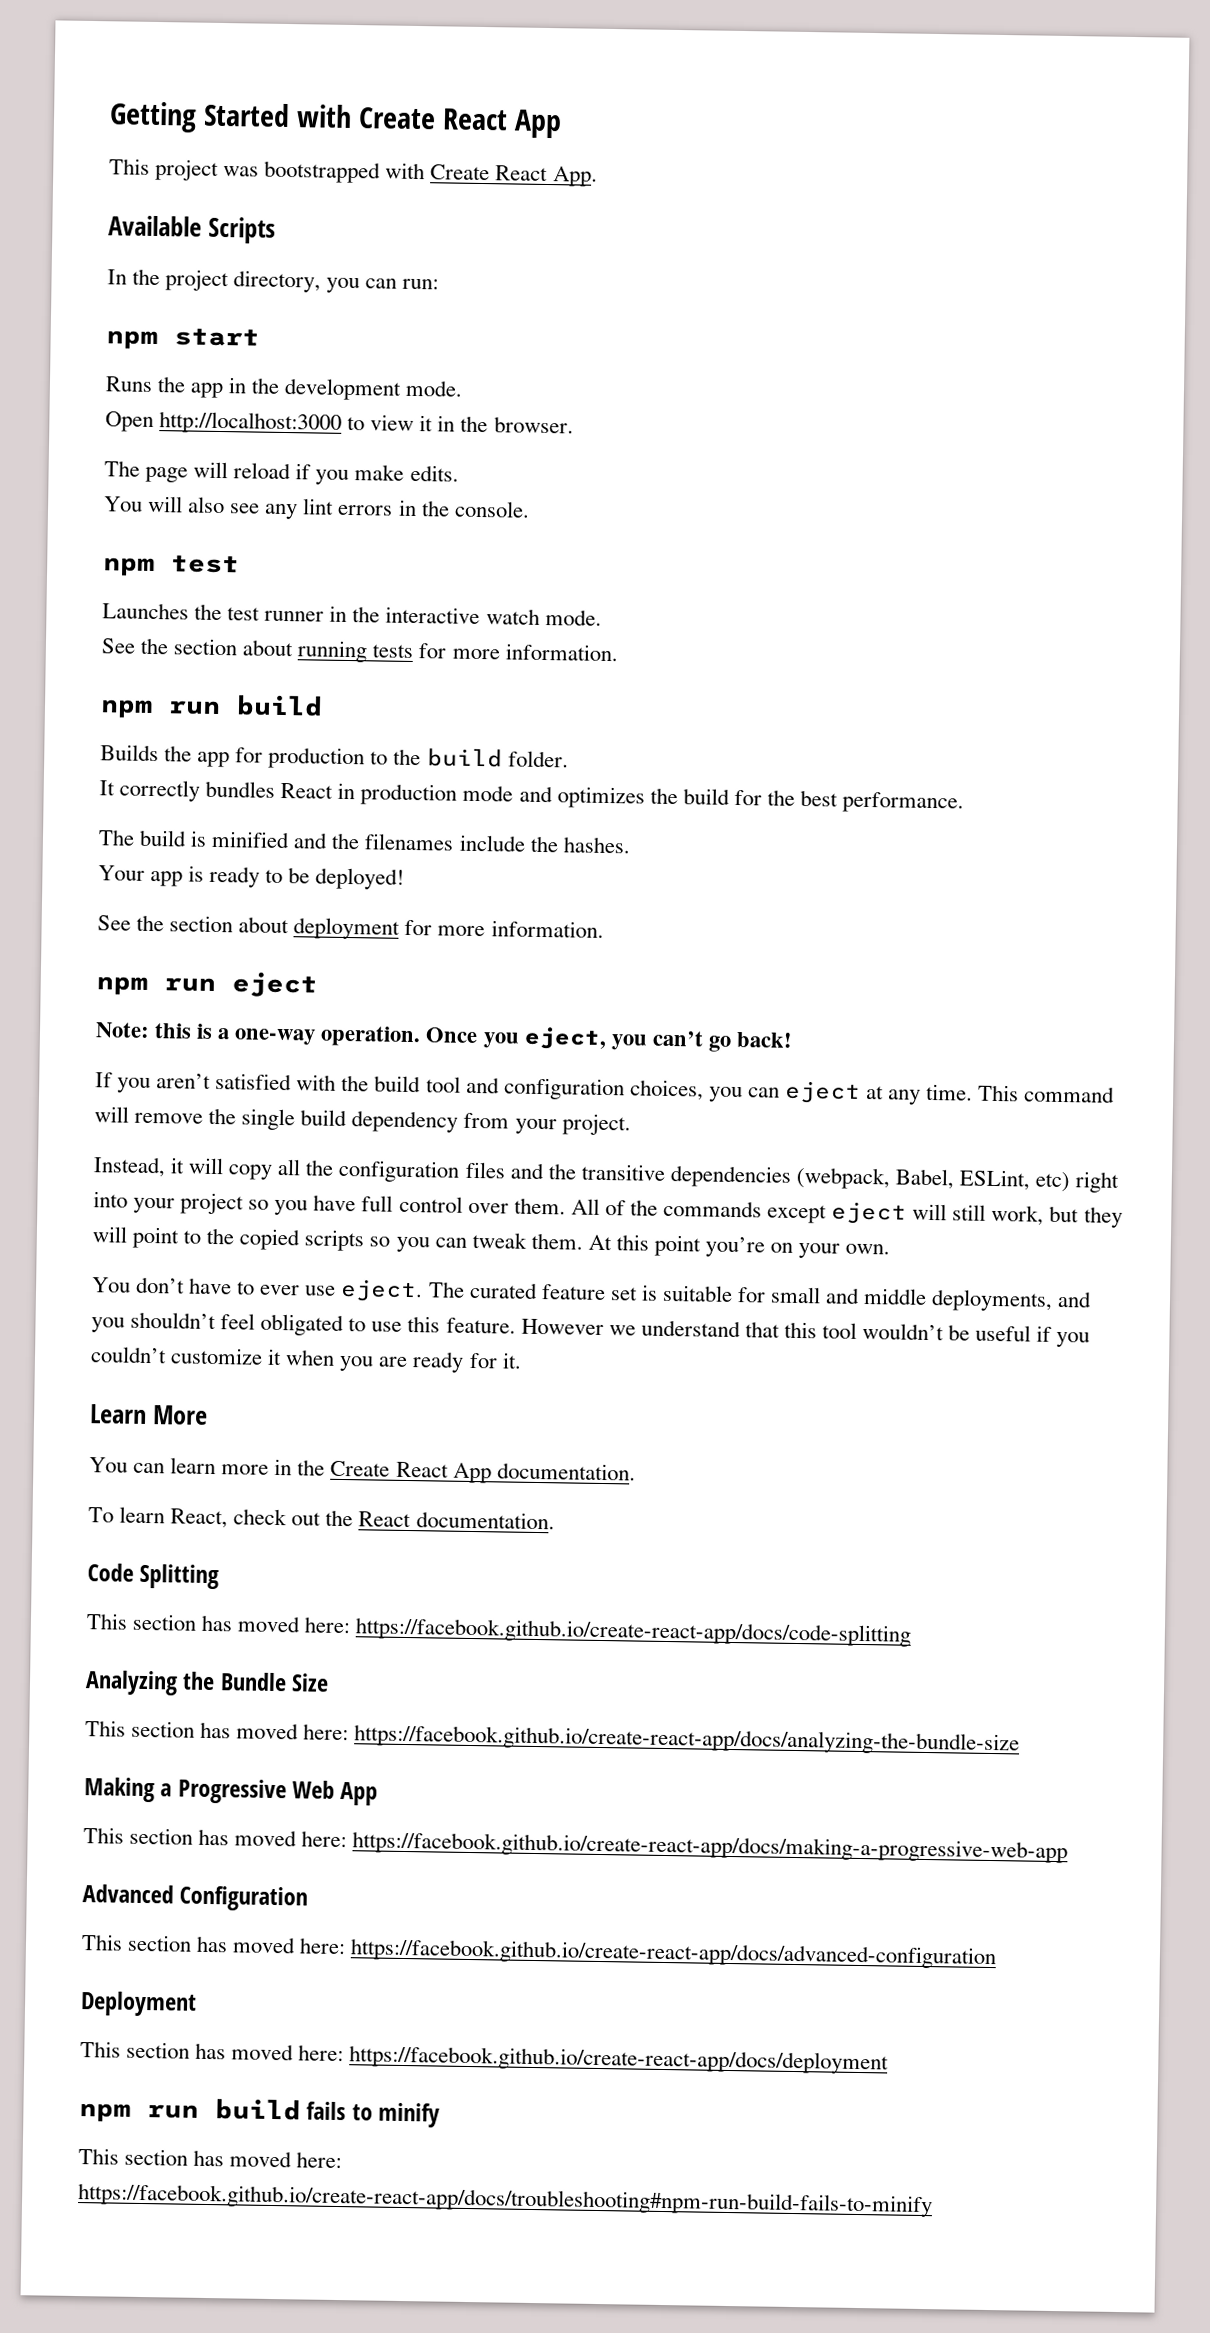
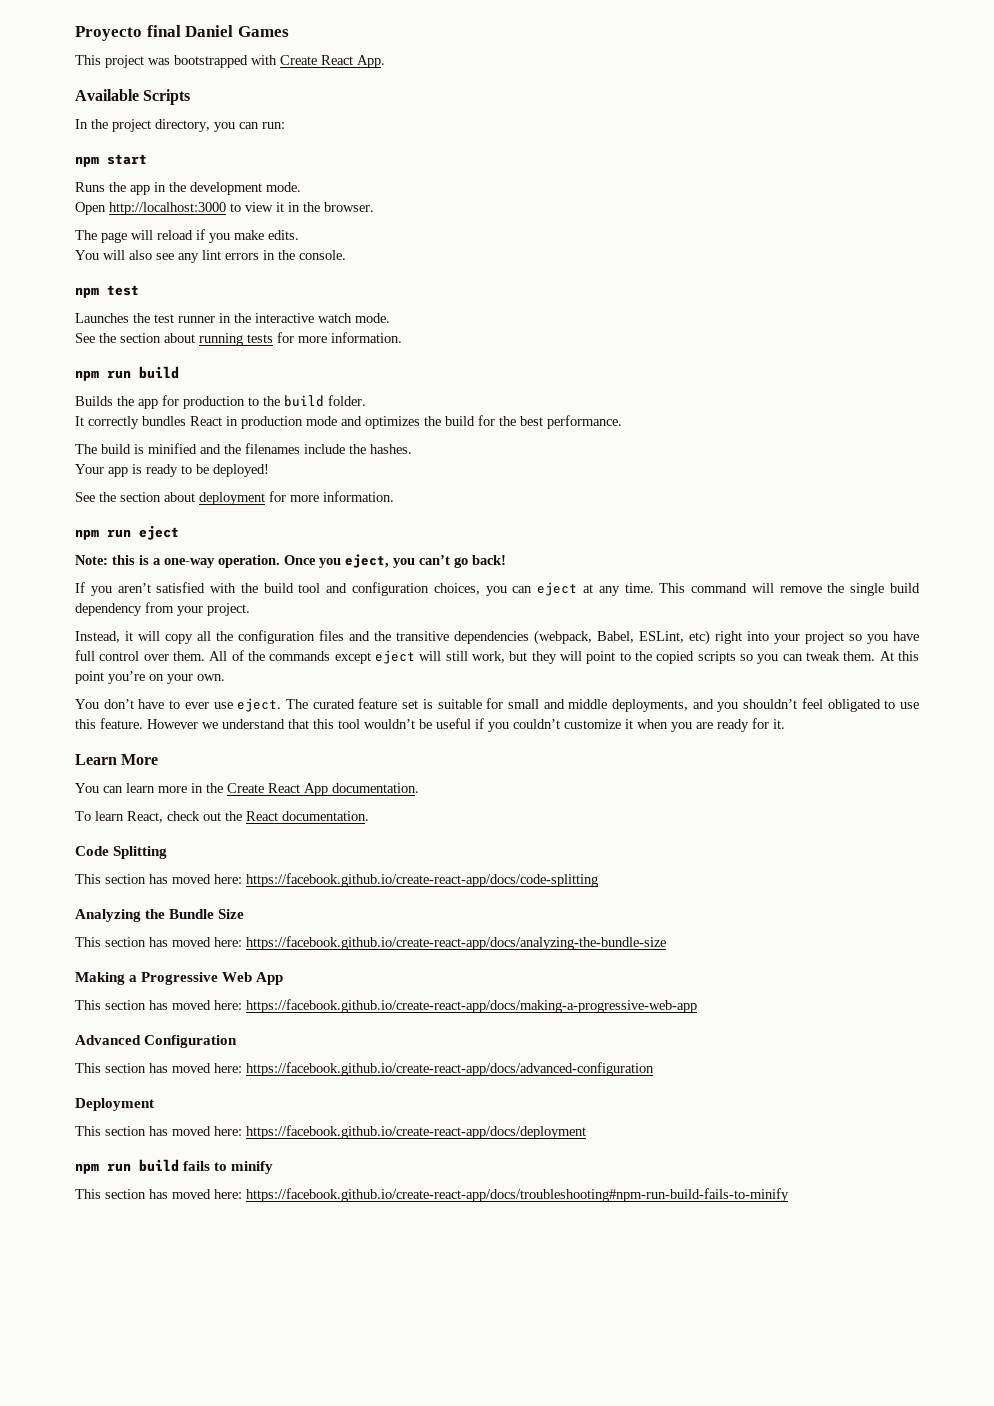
[109,101,562,139] Getting Started with Create React App -> [75,25,289,41] Proyecto final Daniel Games

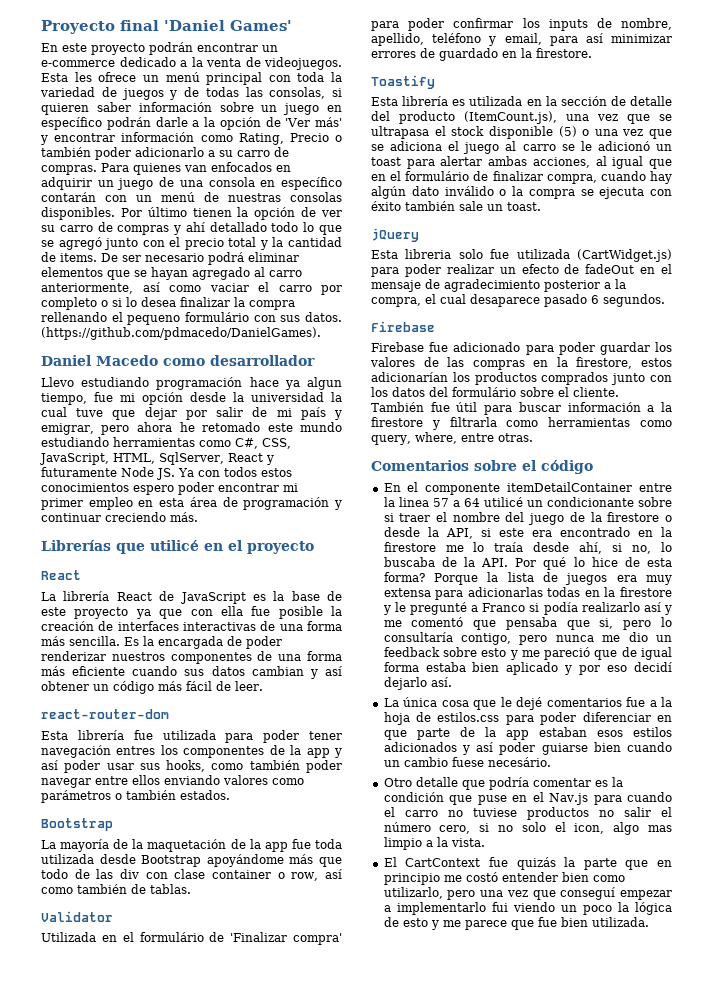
[185,25,289,37] [75,55,385,68] [75,89,191,105] [75,119,285,132] [75,154,147,167] [75,182,301,195] [75,202,374,215] [75,229,299,243] [75,250,346,263] [75,285,139,298] [75,313,390,323] [75,332,402,346] [75,366,179,381] [75,395,366,409] [75,415,622,429] [75,443,412,454] [75,464,269,477] [75,491,394,505] [75,525,179,540] [75,554,506,568] [75,582,920,596] [75,602,250,616] [75,630,919,645] [75,650,920,664] [75,671,225,684] [75,698,920,712] [75,718,785,732] [75,754,159,765] [75,783,419,796] [75,811,369,823] [75,846,168,859] [75,873,598,887] [75,909,245,922] [75,936,666,950] [75,972,284,985] [75,999,697,1013] [75,1035,238,1048] [75,1062,654,1076] [75,1098,154,1111] [75,1125,586,1139] [75,1159,274,1174] [75,1188,789,1202] Daniel Games // This project was bootstrapped with Create React App. // Available Scripts // In the project directory, you can run: // npm start // Runs the app in the development mode. // Open http://localhost:3000 to view it in the browser. // The page will reload if you make edits. // You will also see any lint errors in the console. // npm test // Launches the test runner in the interactive watch mode. // See the section about running tests for more information. // npm run build // Builds the app for production to the build folder. // It correctly bundles React in production mode and optimizes the build for the best performance. // The build is minified and the filenames include the hashes. // Your app is ready to be deployed! // See the section about deployment for more information. // npm run eject // Note: this is a one-way operation. Once you eject, you can’t go back! // If you aren’t satisfied with the build tool and configuration choices, you can eject at any time. This command will remove the single build dependency from your project. // Instead, it will copy all the configuration files and the transitive dependencies (webpack, Babel, ESLint, etc) right into your project so you have full control over them. All of the commands except eject will still work, but they will point to the copied scripts so you can tweak them. At this point you’re on your own. // You don’t have to ever use eject. The curated feature set is suitable for small and middle deployments, and you shouldn’t feel obligated to use this feature. However we understand that this tool wouldn’t be useful if you couldn’t customize it when you are ready for it. // Learn More // You can learn more in the Create React App documentation. // To learn React, check out the React documentation. // Code Splitting // This section has moved here: https://facebook.github.io/create-react-app/docs/code-splitting // Analyzing the Bundle Size // This section has moved here: https://facebook.github.io/create-react-app/docs/analyzing-the-bundle-size // Making a Progressive Web App // This section has moved here: https://facebook.github.io/create-react-app/docs/making-a-progressive-web-app // Advanced Configuration // This section has moved here: https://facebook.github.io/create-react-app/docs/advanced-configuration // Deployment // This section has moved here: https://facebook.github.io/create-react-app/docs/deployment // npm run build fails to minify // This section has moved here: https://facebook.github.io/create-react-app/docs/troubleshooting#npm-run-build-fails-to-minify -> [164,20,292,31] [41,42,278,55] [41,57,342,70] [41,72,342,85] [40,87,342,100] [41,102,343,115] [41,117,342,130] [40,132,342,145] [41,147,289,160] [41,162,291,175] [41,177,342,190] [41,192,342,202] [41,207,342,220] [41,222,342,235] [41,237,342,250] [41,252,299,265] [41,267,302,280] [41,282,342,295] [41,297,295,310] [41,312,342,325] [41,327,321,340] [41,355,315,366] [41,377,342,390] [41,392,342,405] [41,407,342,420] [41,422,342,435] [41,437,291,449] [39,452,274,465] [41,467,292,480] [41,482,298,495] [41,497,343,510] [41,512,198,522] [41,540,314,554] [41,570,81,580] [41,591,342,604] [41,606,342,619] [41,621,343,631] [41,636,282,649] [41,651,343,664] [41,666,342,679] [41,681,263,694] [41,709,169,719] [41,730,342,743] [41,745,342,758] [41,760,342,773] [41,775,304,788] [41,790,230,803] [41,818,113,831] [41,839,342,852] [41,854,342,867] [41,869,342,881] [41,884,191,894] [41,911,113,922] [41,932,342,945] [371,18,672,31] [371,33,672,46] [371,48,592,61] [371,75,435,89] [371,96,672,106] [371,111,672,124] [371,126,672,139] [371,141,672,154] [371,156,672,169] [371,171,672,184] [371,186,672,199] [371,201,541,211] [371,228,419,242] [371,249,672,262] [371,264,672,277] [371,279,626,292] [371,294,665,307] [371,321,435,332] [371,342,672,355] [370,357,672,370] [371,372,672,385] [371,387,619,397] [371,402,672,415] [371,417,672,430] [371,432,533,445] [371,460,593,474] [383,482,672,495] [383,497,672,507] [383,512,672,525] [383,527,672,539] [383,542,672,554] [383,557,672,570] [383,572,672,585] [383,587,672,600] [382,602,672,615] [383,617,672,630] [383,632,672,645] [383,647,672,660] [383,662,672,675] [383,677,452,690] [383,697,673,710] [383,712,672,725] [383,727,672,740] [383,742,672,755] [383,757,551,767] [383,777,623,790] [383,792,672,805] [383,807,672,820] [383,822,672,835] [383,837,485,850] [383,857,672,870] [383,872,625,885] [383,887,672,900] [383,902,672,915] [383,917,649,930] 'Daniel Games' // En este proyecto podrán encontrar un e-commerce dedicado a la venta de videojuegos. Esta les ofrece un menú principal con toda la variedad de juegos y de todas las consolas, si quieren saber información sobre un juego en específico podrán darle a la opción de 'Ver más' y encontrar información como Rating, Precio o también poder adicionarlo a su carro de compras. Para quienes van enfocados en adquirir un juego de una consola en específico contarán con un menú de nuestras consolas disponibles. Por último tienen la opción de ver su carro de compras y ahí detallado todo lo que se agregó junto con el precio total y la cantidad de items. De ser necesario podrá eliminar elementos que se hayan agregado al carro anteriormente, así como vaciar el carro por completo o si lo desea finalizar la compra rellenando el pequeno formulário con sus datos. (https://github.com/pdmacedo/DanielGames). // Daniel Macedo como desarrollador // Llevo estudiando programación hace ya algun tiempo, fue mi opción desde la universidad la cual tuve que dejar por salir de mi país y emigrar, pero ahora he retomado este mundo estudiando herramientas como C#, CSS, JavaScript, HTML, SqlServer, React y futuramente Node JS. Ya con todos estos conocimientos espero poder encontrar mi primer empleo en esta área de programación y continuar creciendo más. // Librerías que utilicé en el proyecto // React // La librería React de JavaScript es la base de este proyecto ya que con ella fue posible la creación de interfaces interactivas de una forma más sencilla. Es la encargada de poder renderizar nuestros componentes de una forma más eficiente cuando sus datos cambian y así obtener un código más fácil de leer. // react-router-dom // Esta librería fue utilizada para poder tener navegación entres los componentes de la app y así poder usar sus hooks, como también poder navegar entre ellos enviando valores como parámetros o también estados. // Bootstrap // La mayoría de la maquetación de la app fue toda utilizada desde Bootstrap apoyándome más que todo de las div con clase container o row, así como también de tablas. // Validator // Utilizada en el formulário de 'Finalizar compra' para poder confirmar los inputs de nombre, apellido, teléfono y email, para así minimizar errores de guardado en la firestore. // Toastify // Esta librería es utilizada en la sección de detalle del producto (ItemCount.js), una vez que se ultrapasa el stock disponible (5) o una vez que se adiciona el juego al carro se le adicionó un toast para alertar ambas acciones, al igual que en el formulário de finalizar compra, cuando hay algún dato inválido o la compra se ejecuta con éxito también sale un toast. // jQuery // Esta libreria solo fue utilizada (CartWidget.js) para poder realizar un efecto de fadeOut en el mensaje de agradecimiento posterior a la compra, el cual desaparece pasado 6 segundos. // Firebase // Firebase fue adicionado para poder guardar los valores de las compras en la firestore, estos adicionarían los productos comprados junto con los datos del formulário sobre el cliente. También fue útil para buscar información a la firestore y filtrarla como herramientas como query, where, entre otras. // Comentarios sobre el código // En el componente itemDetailContainer entre la linea 57 a 64 utilicé un condicionante sobre si traer el nombre del juego de la firestore o desde la API, si este era encontrado en la firestore me lo traía desde ahí, si no, lo buscaba de la API. Por qué lo hice de esta forma? Porque la lista de juegos era muy extensa para adicionarlas todas en la firestore y le pregunté a Franco si podía realizarlo así y me comentó que pensaba que si, pero lo consultaría contigo, pero nunca me dio un feedback sobre esto y me pareció que de igual forma estaba bien aplicado y por eso decidí dejarlo así. // La única cosa que le dejé comentarios fue a la hoja de estilos.css para poder diferenciar en que parte de la app estaban esos estilos adicionados y así poder guiarse bien cuando un cambio fuese necesário. // Otro detalle que podría comentar es la condición que puse en el Nav.js para cuando el carro no tuviese productos no salir el número cero, si no solo el icon, algo mas limpio a la vista. // El CartContext fue quizás la parte que en principio me costó entender bien como utilizarlo, pero una vez que conseguí empezar a implementarlo fui viendo un poco la lógica de esto y me parece que fue bien utilizada.

